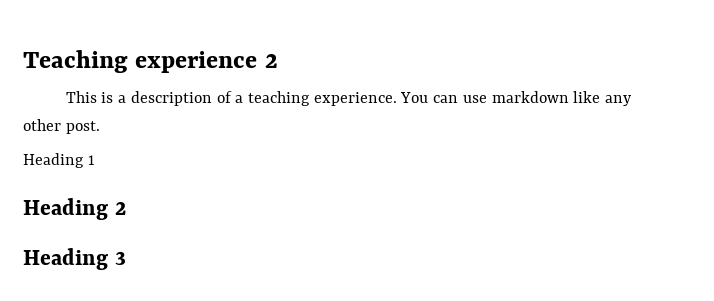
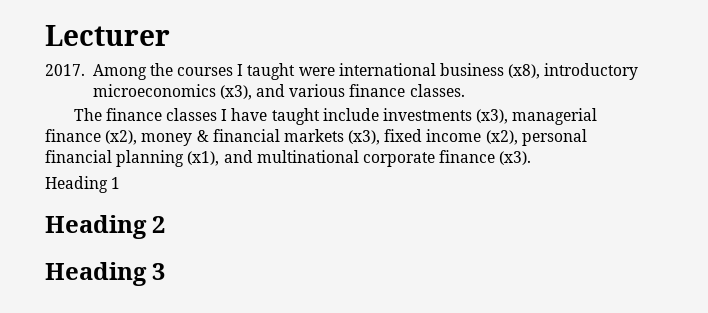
[23,50,278,73] [65,91,633,106] [23,119,100,134] Teaching experience 2 // This is a description of a teaching experience. You can use markdown like any other post. -> [45,25,170,46] [45,63,639,80] [92,84,465,100] [73,108,598,125] [45,129,587,146] [45,150,532,167] Lecturer // 2017. Among the courses I taught were international business (x8), introductory microeconomics (x3), and various finance classes. // The finance classes I have taught include investments (x3), managerial finance (x2), money & financial markets (x3), fixed income (x2), personal financial planning (x1), and multinational corporate finance (x3).

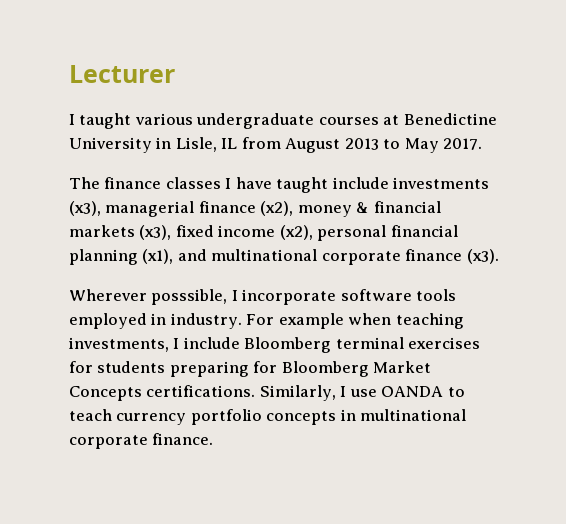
[45,63,639,80] [92,84,465,100] 2017. Among the courses I taught were international business (x8), introductory microeconomics (x3), and various finance classes. -> [69,113,497,129] [69,137,483,153] I taught various undergraduate courses at Benedictine University in Lisle, IL from August 2013 to May 2017.
[45,176,121,193] [45,215,166,239] [45,262,166,286] Heading 1 // Heading 2 // Heading 3 -> [69,289,457,305] [69,313,464,329] [69,337,481,353] [69,361,432,377] [69,385,465,401] [69,409,467,425] [69,433,214,449] Wherever posssible, I incorporate software tools employed in industry. For example when teaching investments, I include Bloomberg terminal exercises for students preparing for Bloomberg Market Concepts certifications. Similarly, I use OANDA to teach currency portfolio concepts in multinational corporate finance.

